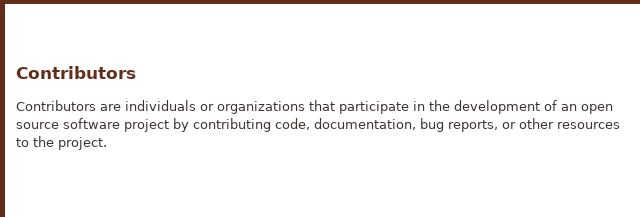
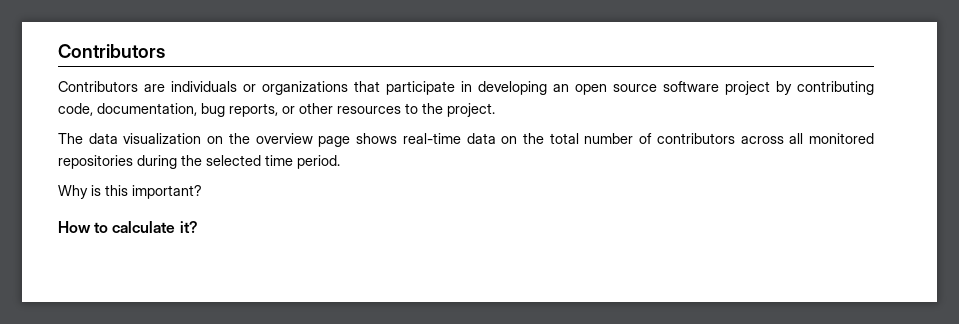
[429,100,557,114] the development of -> [478,81,547,95] developing
(107, 143) none -> [58,133,874,147] [58,155,340,169] [58,185,202,199] [58,221,198,233] // The data visualization on the overview page shows real-time data on the total number of contributors across all monitored repositories during the selected time period. // Why is this important? // How to calculate it?

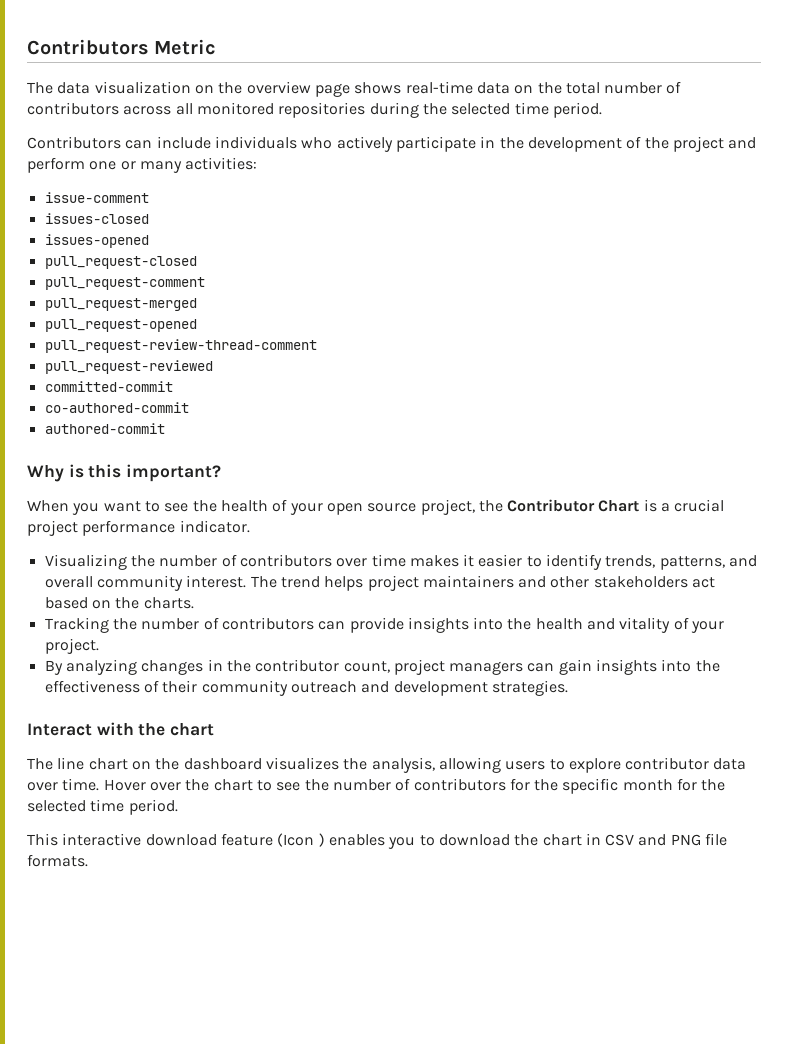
[58,44,165,58] [58,81,874,95] [58,103,495,117] Contributors // Contributors are individuals or organizations that participate in developing an open source software project by contributing code, documentation, bug reports, or other resources to the project. -> [27,39,217,55] Contributors Metric
[58,185,202,199] [58,221,198,233] Why is this important? // How to calculate it? -> [27,136,757,152] [27,157,258,173] [44,192,149,203] [44,213,149,224] [44,234,149,248] [44,256,197,269] [44,277,205,290] [44,298,197,311] [44,319,197,332] [44,339,317,353] [44,360,213,374] [44,381,173,392] [44,402,189,413] [44,423,165,434] [27,464,222,482] [27,499,725,515] [27,520,250,536] [44,554,758,570] [44,575,716,591] [44,597,194,609] [44,617,725,633] [44,638,99,654] [44,659,720,675] [44,680,568,696] [27,722,215,736] [27,757,747,773] [27,778,726,794] [27,799,178,815] [27,833,728,849] [27,854,88,867] Contributors can include individuals who actively participate in the development of the project and perform one or many activities: // issue-comment // issues-closed // issues-opened // pull_request-closed // pull_request-comment // pull_request-merged // pull_request-opened // pull_request-review-thread-comment // pull_request-reviewed // committed-commit // co-authored-commit // authored-commit // Why is this important? // When you want to see the health of your open source project, the Contributor Chart is a crucial project performance indicator. // Visualizing the number of contributors over time makes it easier to identify trends, patterns, and overall community interest. The trend helps project maintainers and other stakeholders act based on the charts. // Tracking the number of contributors can provide insights into the health and vitality of your project. // By analyzing changes in the contributor count, project managers can gain insights into the effectiveness of their community outreach and development strategies. // Interact with the chart // The line chart on the dashboard visualizes the analysis, allowing users to explore contributor data over time. Hover over the chart to see the number of contributors for the specific month for the selected time period. // This interactive download feature (Icon ) enables you to download the chart in CSV and PNG file formats.

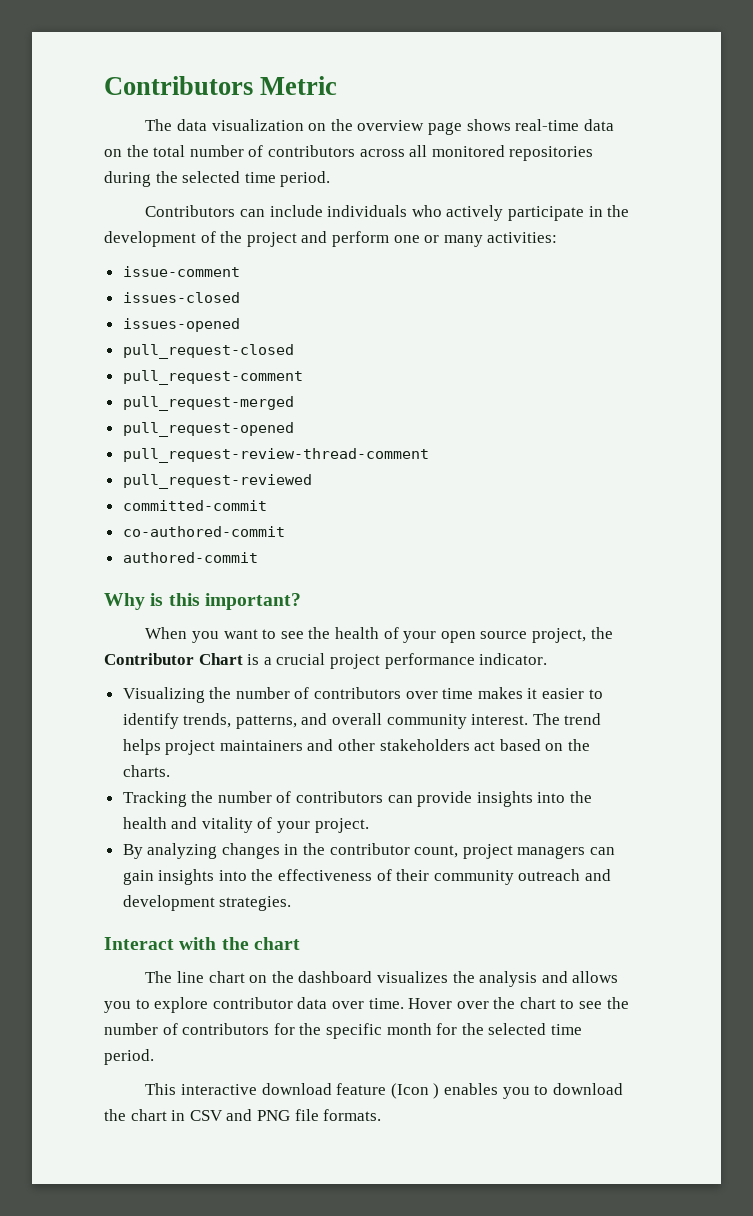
[371,757,546,773] analysis, allowing users -> [479,971,619,987] [104,1001,131,1013] analysis and allows you

